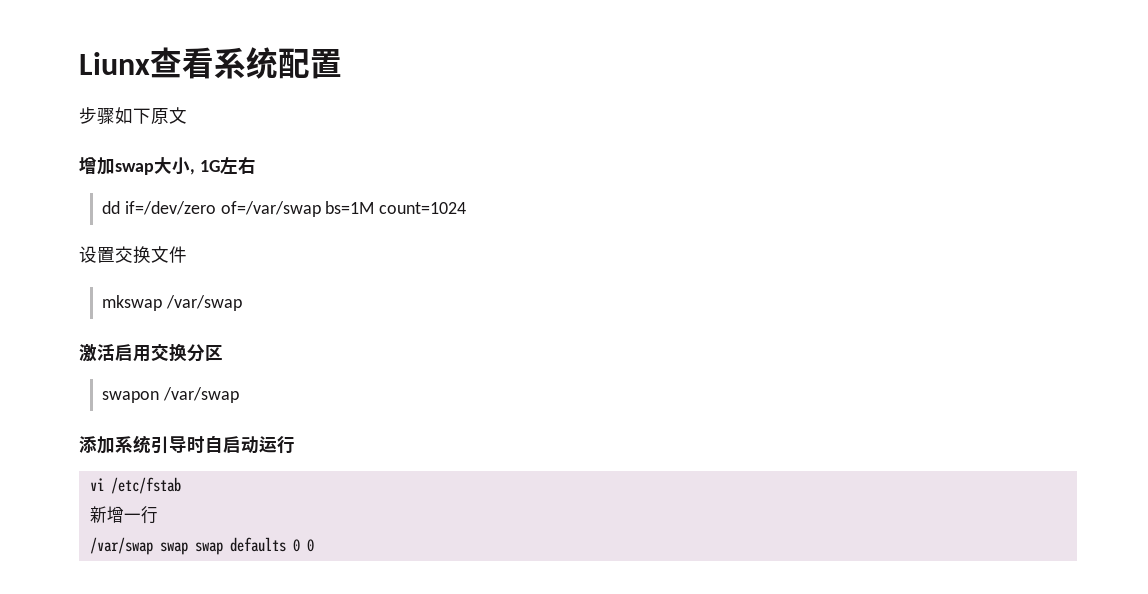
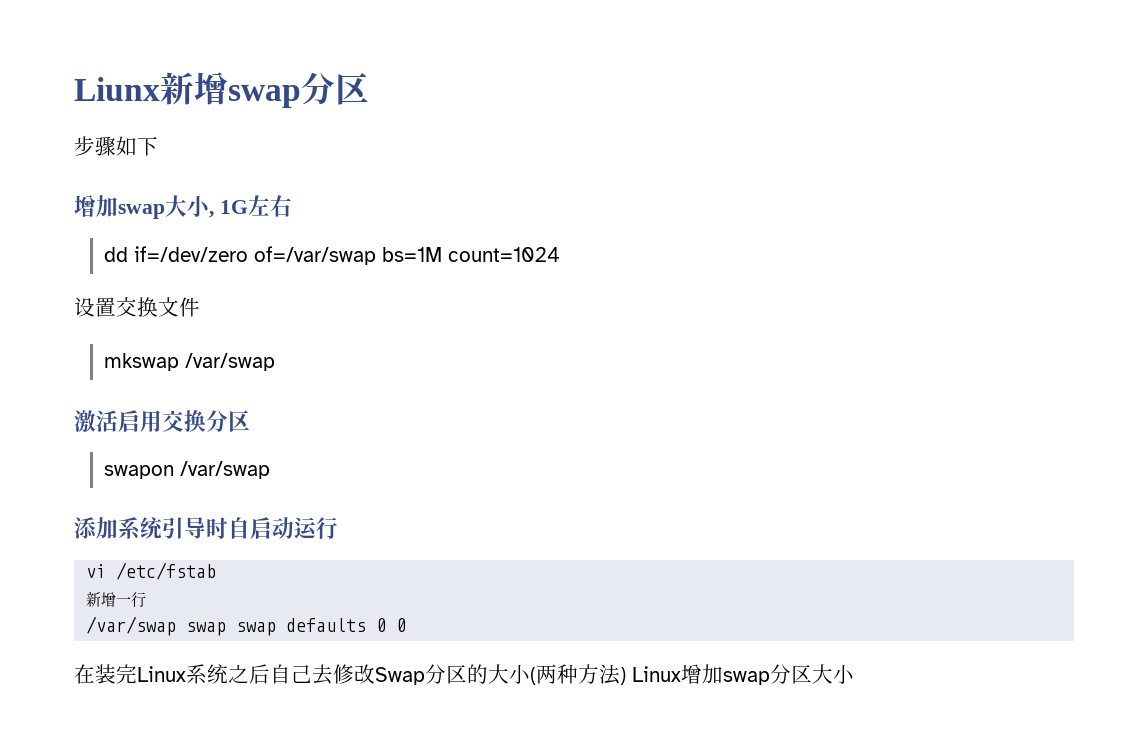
[150,47,342,79] 查看系统配置 -> [160,72,369,108] 新增swap分区
[151,107,187,124] 原文 -> (158, 146) none
(314, 545) none -> [74,664,854,685] // 在装完Linux系统之后自己去修改Swap分区的大小(两种方法) Linux增加swap分区大小

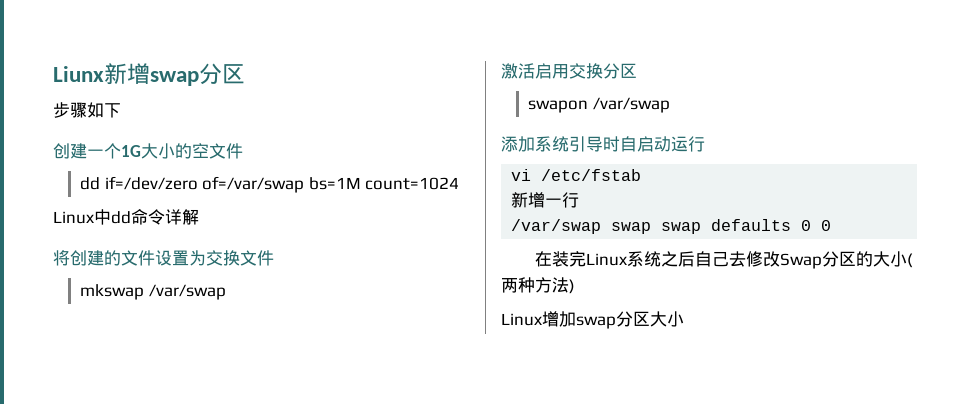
[74,195,292,219] 增加swap大小, 1G左右 -> [53,143,243,159] 创建一个1G大小的空文件
[74,297,116,317] 设置 -> [53,209,199,225] [53,250,206,266] Linux中dd命令详解 // 将创建的文件设置为
(626, 676) none -> (575, 286) //

